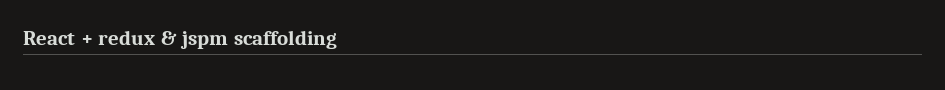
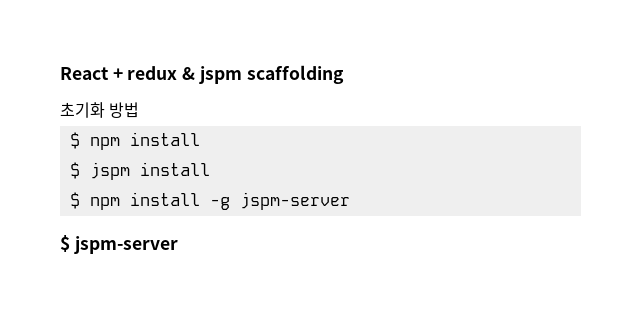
(337, 39) none -> [60,102,140,118] [69,132,200,150] [69,162,210,180] [69,192,350,210] [60,235,178,254] // 초기화 방법 // $ npm install // $ jspm install // $ npm install -g jspm-server // $ jspm-server

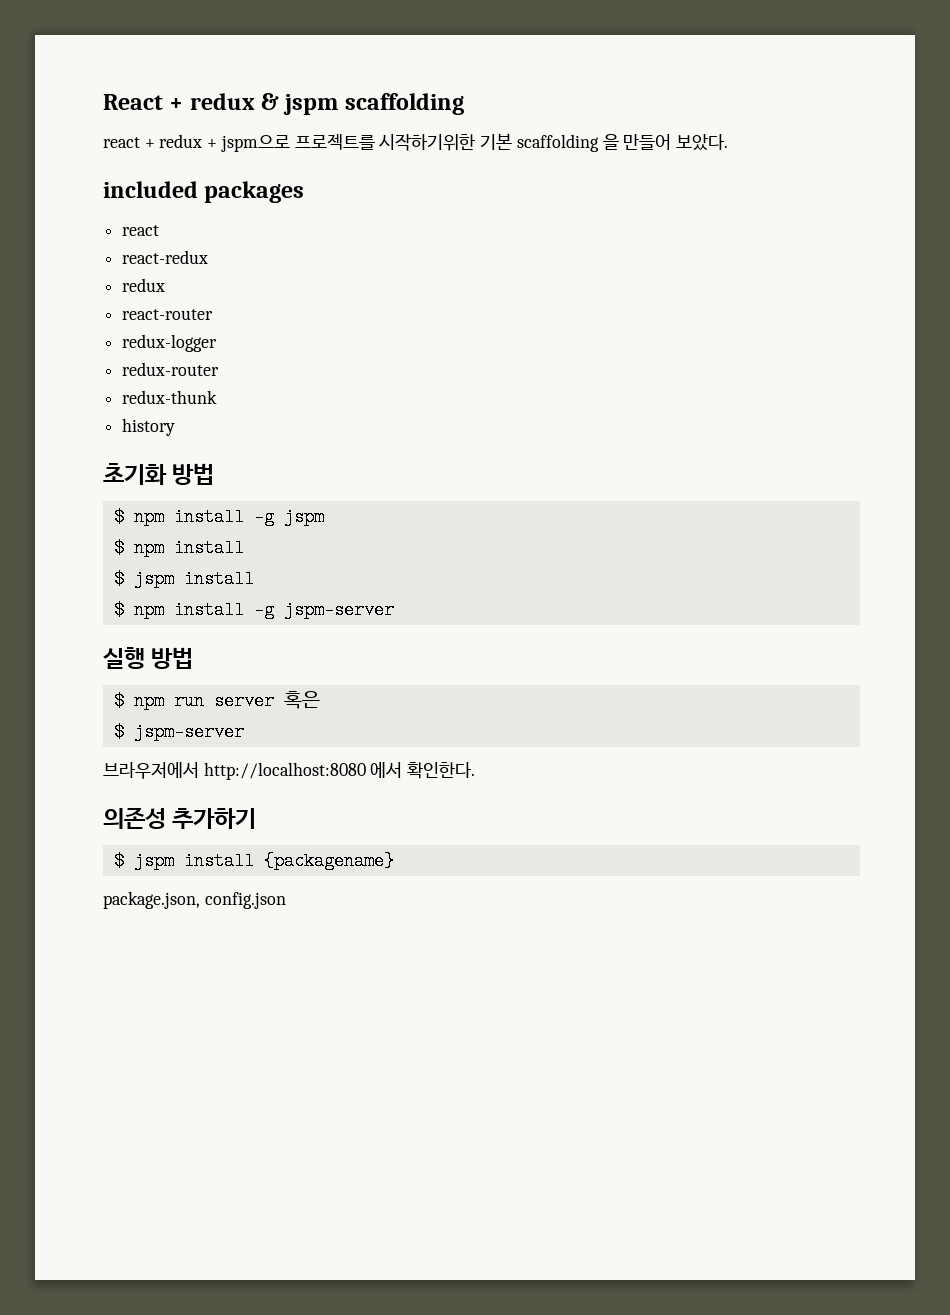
[60,102,140,118] 초기화 방법 -> [103,133,728,152] [103,181,305,203] [122,225,160,236] [122,250,209,264] [122,278,166,292] [122,309,214,320] [122,334,218,352] [122,362,220,376] [122,390,218,404] [122,418,176,436] [103,463,215,485] [113,508,324,526] react + redux + jspm으로 프로젝트를 시작하기위한 기본 scaffolding 을 만들어 보았다. // included packages // react // react-redux // redux // react-router // redux-logger // redux-router // redux-thunk // history // 초기화 방법 // $ npm install -g jspm
[60,235,178,254] $ jspm-server -> [103,647,194,669] [113,691,320,710] [113,723,244,741] [103,762,476,780] [103,807,257,829] [113,852,394,870] [103,891,286,909] 실행 방법 // $ npm run server 혹은 // $ jspm-server // 브라우저에서 http://localhost:8080 에서 확인한다. // 의존성 추가하기 // $ jspm install {packagename} // package.json, config.json

